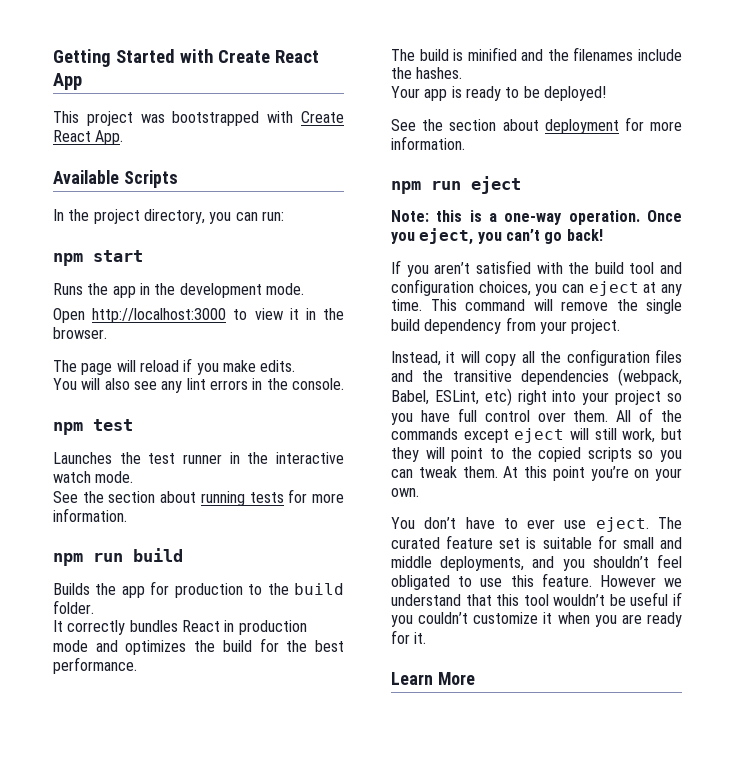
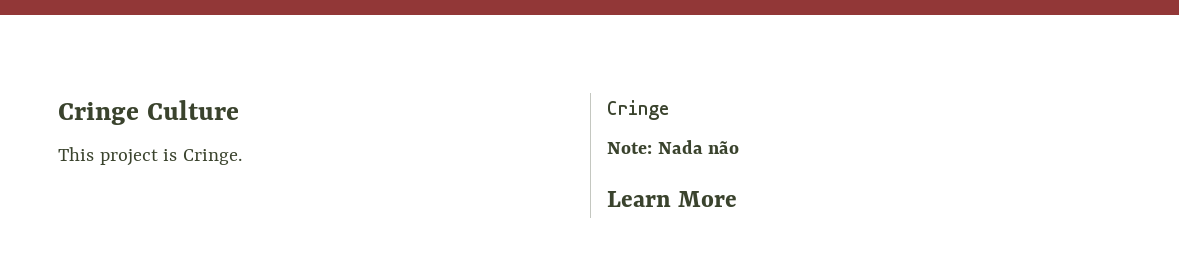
[53,49,319,67] [53,73,82,90] [53,111,344,126] [53,130,124,145] [53,170,178,188] [53,209,284,224] [53,250,143,266] [53,283,304,298] [53,308,344,323] [53,327,107,339] [53,358,296,375] [53,378,344,393] [53,419,133,435] [53,452,344,464] [53,471,134,483] [53,489,344,506] [53,508,127,522] [53,548,183,566] [53,581,344,598] [53,600,94,614] [53,620,307,635] [53,638,345,655] [53,657,137,674] [391,47,682,61] [391,67,463,79] [391,86,606,101] [391,117,682,134] [391,136,465,150] [391,176,521,194] [391,210,682,225] [391,228,603,245] [391,260,682,277] [391,279,682,296] [391,299,682,314] [391,317,621,334] [391,349,682,366] [391,368,682,386] [391,388,682,406] [391,408,682,425] [391,428,682,443] [391,447,682,462] [391,466,682,481] [391,488,419,497] [391,517,682,532] [391,535,682,549] [391,554,682,571] [391,573,682,590] [391,592,682,606] [391,612,682,627] [391,630,427,644] Getting Started with Create React App // This project was bootstrapped with Create React App. // Available Scripts // In the project directory, you can run: // npm start // Runs the app in the development mode. // Open http://localhost:3000 to view it in the browser. // The page will reload if you make edits. // You will also see any lint errors in the console. // npm test // Launches the test runner in the interactive watch mode. // See the section about running tests for more information. // npm run build // Builds the app for production to the build folder. // It correctly bundles React in production mode and optimizes the build for the best performance. // The build is minified and the filenames include the hashes. // Your app is ready to be deployed! // See the section about deployment for more information. // npm run eject // Note: this is a one-way operation. Once you eject, you can’t go back! // If you aren’t satisfied with the build tool and configuration choices, you can eject at any time. This command will remove the single build dependency from your project. // Instead, it will copy all the configuration files and the transitive dependencies (webpack, Babel, ESLint, etc) right into your project so you have full control over them. All of the commands except eject will still work, but they will point to the copied scripts so you can tweak them. At this point you’re on your own. // You don’t have to ever use eject. The curated feature set is suitable for small and middle deployments, and you shouldn’t feel obligated to use this feature. However we understand that this tool wouldn’t be useful if you couldn’t customize it when you are ready for it. -> [58,100,239,125] [58,147,243,166] [607,100,669,120] [607,140,740,154] Cringe Culture // This project is Cringe. // Cringe // Note: Nada não

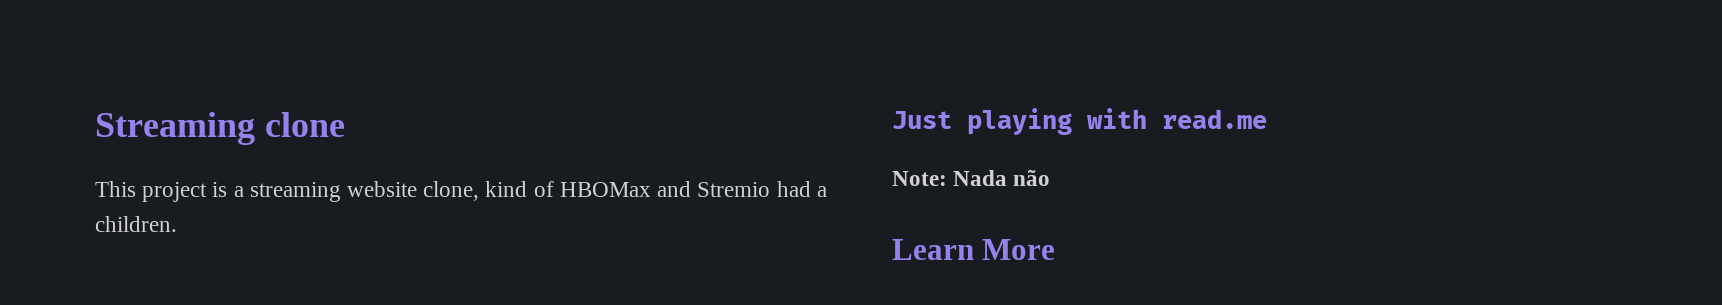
[58,100,239,125] Cringe Culture -> [95,112,345,145] Streaming clone
[183,149,243,165] [607,100,669,120] Cringe. // Cringe -> [233,181,827,202] [95,216,177,232] [892,108,1267,135] a streaming website clone, kind of HBOMax and Stremio had a children. // Just playing with read.me

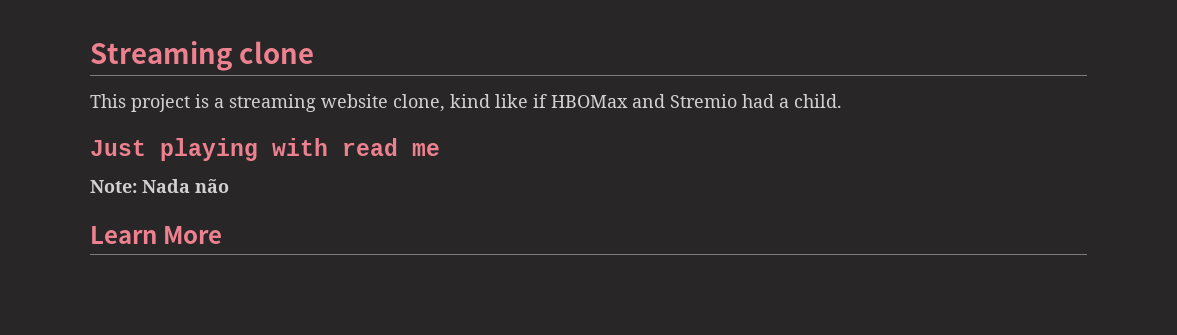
[533,181,554,197] of -> [495,94,547,108] like if
[95,216,177,232] children. -> [794,94,842,108] child.
[1162,109,1267,129] read.me -> [342,138,440,156] read me

